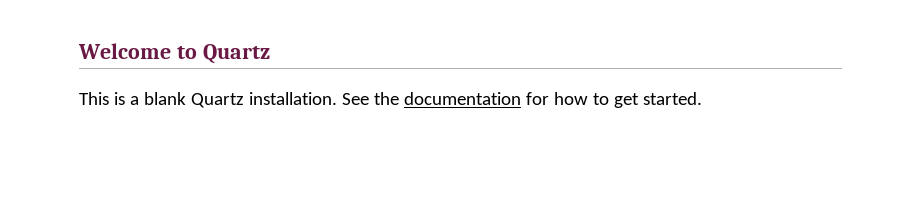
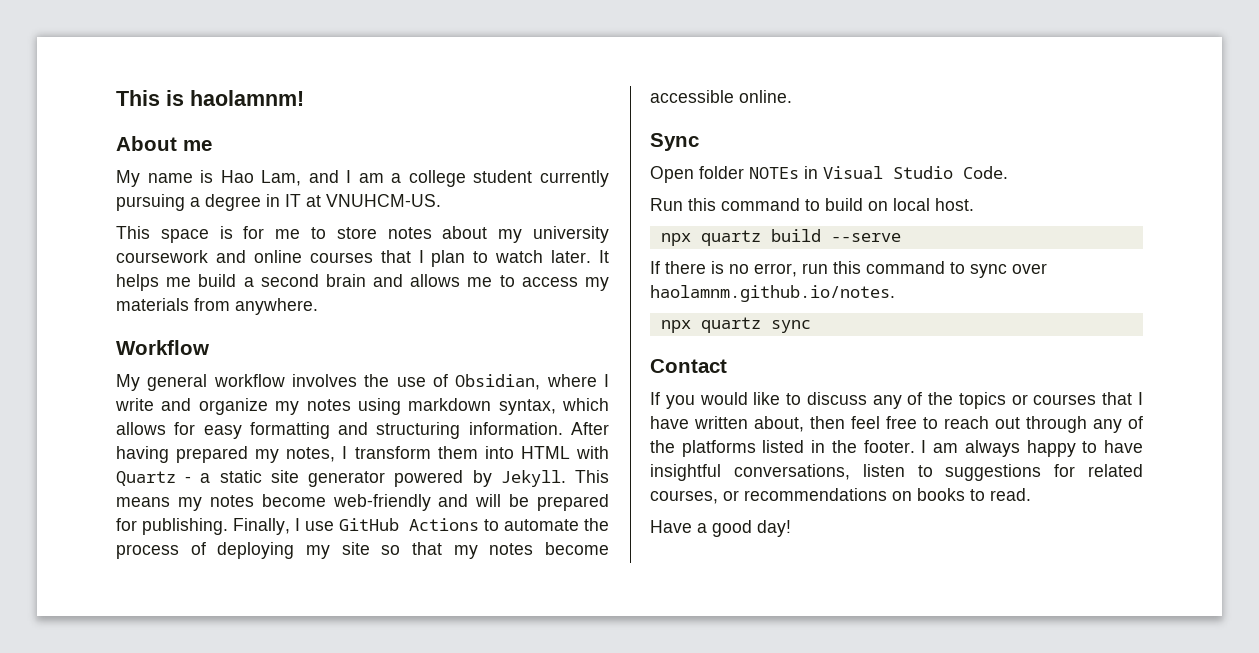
[78,43,270,64] [79,92,702,108] Welcome to Quartz // This is a blank Quartz installation. See the documentation for how to get started. -> [116,90,304,106] [116,136,212,151] [116,170,609,187] [116,194,441,211] [116,226,609,243] [116,250,609,267] [116,274,609,291] [116,298,318,315] [116,340,209,355] [116,374,609,391] [115,398,609,415] [116,422,609,439] [116,446,609,463] [116,470,609,487] [116,494,609,511] [116,518,609,535] [116,542,609,559] [650,90,792,103] [650,133,699,151] [650,166,1008,183] [650,198,974,211] [660,229,901,246] [650,261,1047,278] [650,285,895,302] [660,317,811,333] [650,359,727,373] [650,392,1143,409] [650,416,1143,433] [650,440,1143,457] [650,464,1143,481] [650,488,1031,504] [650,520,791,537] This is haolamnm! // About me // My name is Hao Lam, and I am a college student currently pursuing a degree in IT at VNUHCM-US. // This space is for me to store notes about my university coursework and online courses that I plan to watch later. It helps me build a second brain and allows me to access my materials from anywhere. // Workflow // My general workflow involves the use of Obsidian, where I write and organize my notes using markdown syntax, which allows for easy formatting and structuring information. After having prepared my notes, I transform them into HTML with Quartz - a static site generator powered by Jekyll. This means my notes become web-friendly and will be prepared for publishing. Finally, I use GitHub Actions to automate the process of deploying my site so that my notes become accessible online. // Sync // Open folder NOTEs in Visual Studio Code. // Run this command to build on local host. // npx quartz build --serve // If there is no error, run this command to sync over haolamnm.github.io/notes. // npx quartz sync // Contact // If you would like to discuss any of the topics or courses that I have written about, then feel free to reach out through any of the platforms listed in the footer. I am always happy to have insightful conversations, listen to suggestions for related courses, or recommendations on books to read. // Have a good day!

